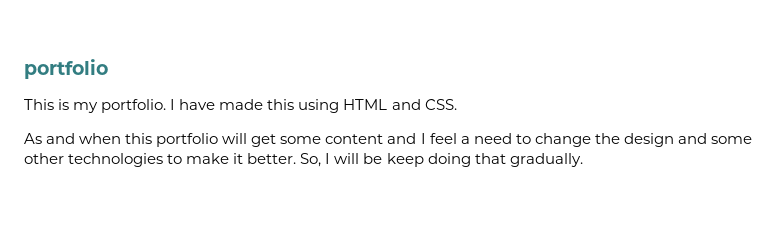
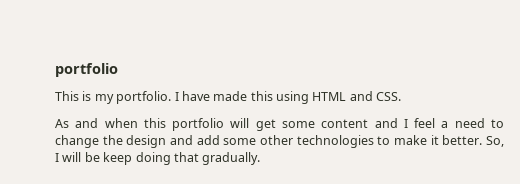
(707, 138) none -> [196,135,220,145] add

